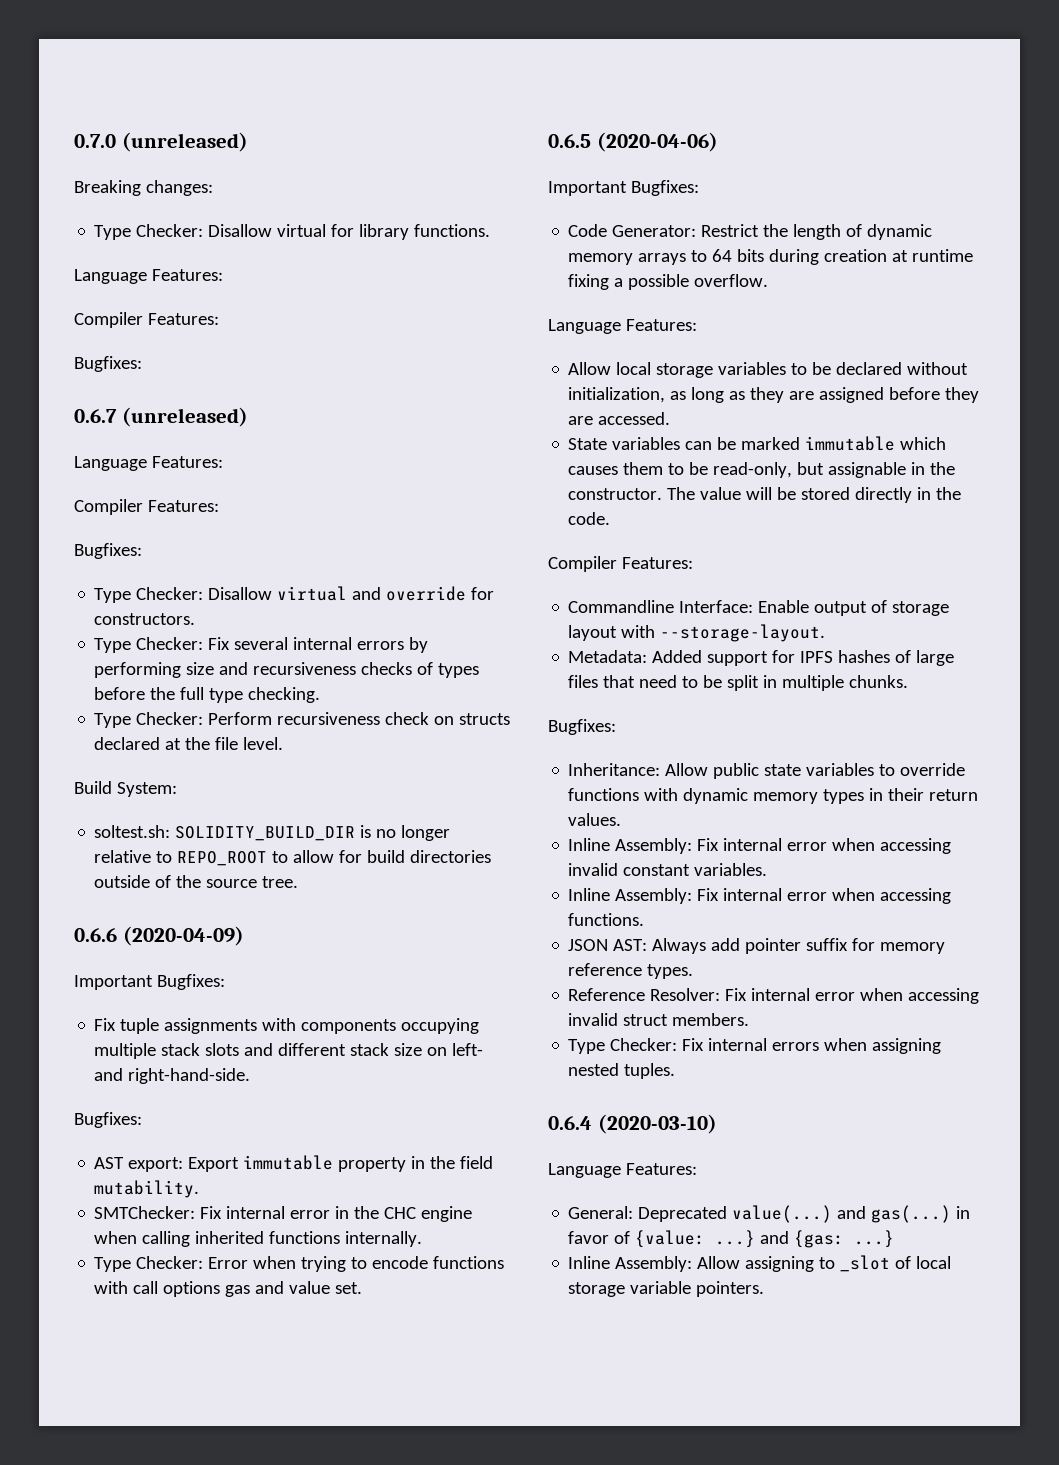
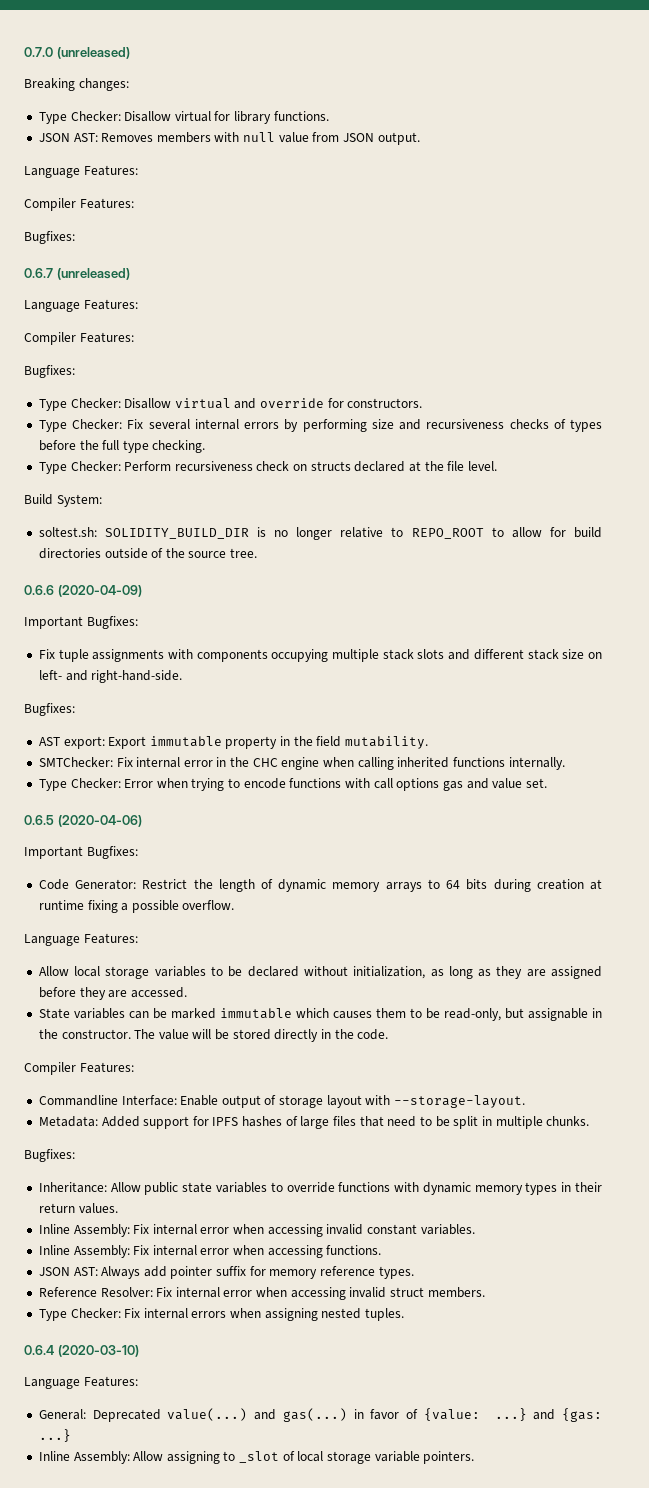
(491, 230) none -> [38,132,420,145] // JSON AST: Removes members with null value from JSON output.

